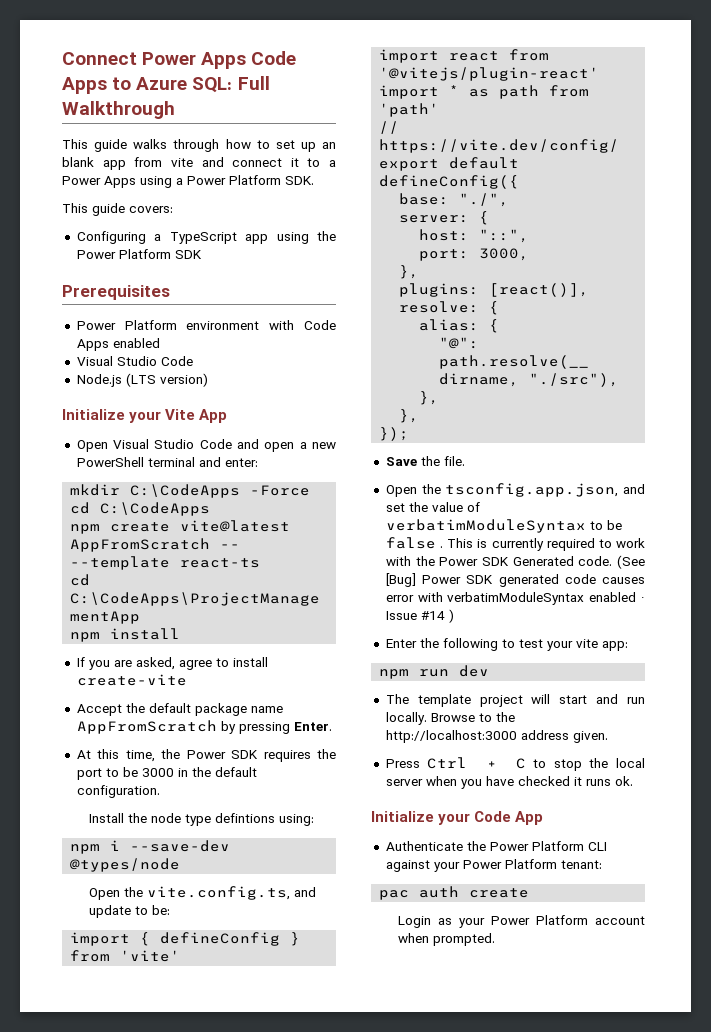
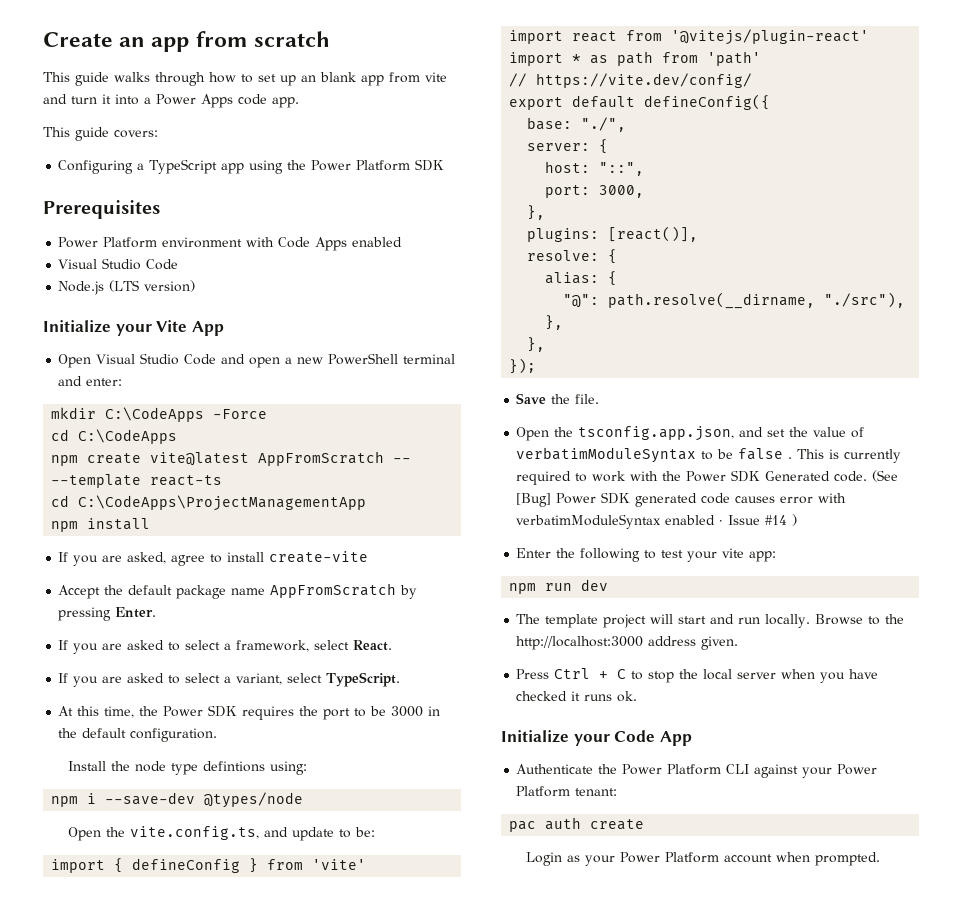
[62,51,297,69] [62,76,270,94] [62,101,175,119] Connect Power Apps Code Apps to Azure SQL: Full Walkthrough -> [43,31,330,52] Create an app from scratch
[232,158,336,167] [62,175,314,188] connect it to a Power Apps using a Power Platform SDK. -> [71,94,299,108] turn it into a Power Apps code app.
(332, 726) none -> [58,640,393,654] [58,672,401,687] // If you are asked to select a framework, select React. // If you are asked to select a variant, select TypeScript.

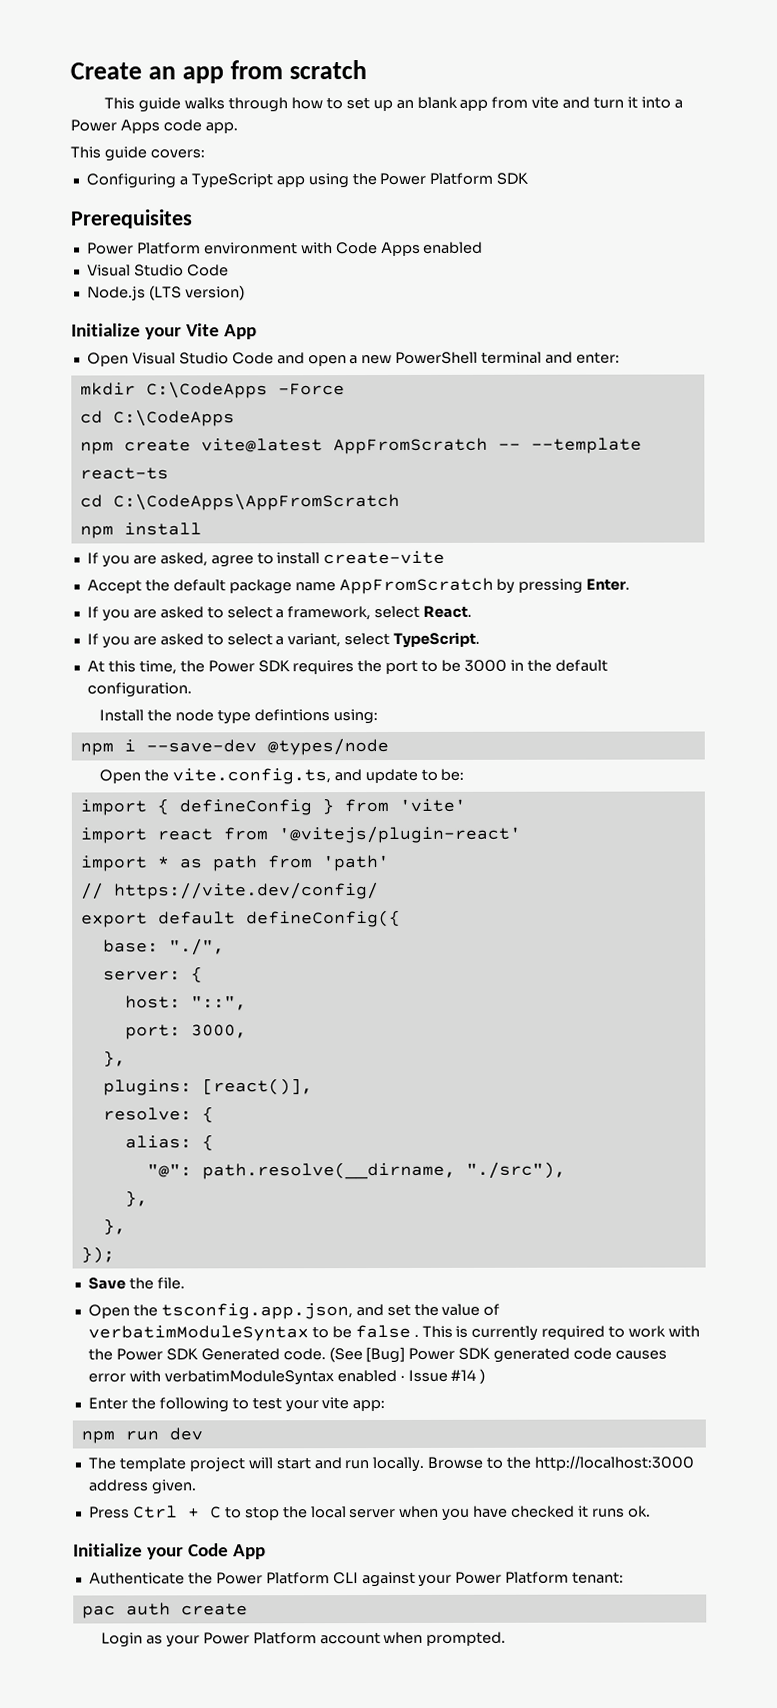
[78,495,367,511] C:\CodeApps\ProjectManagementApp -> [112,492,400,511] C:\CodeApps\AppFromScratch

